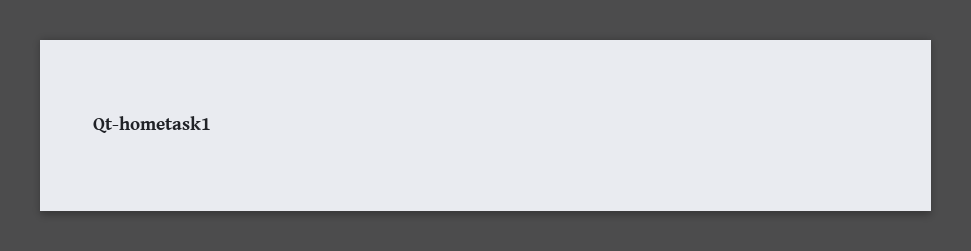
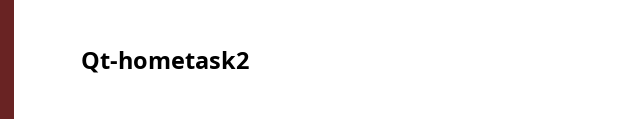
[93,116,211,133] Qt-hometask1 -> [81,51,249,73] Qt-hometask2

